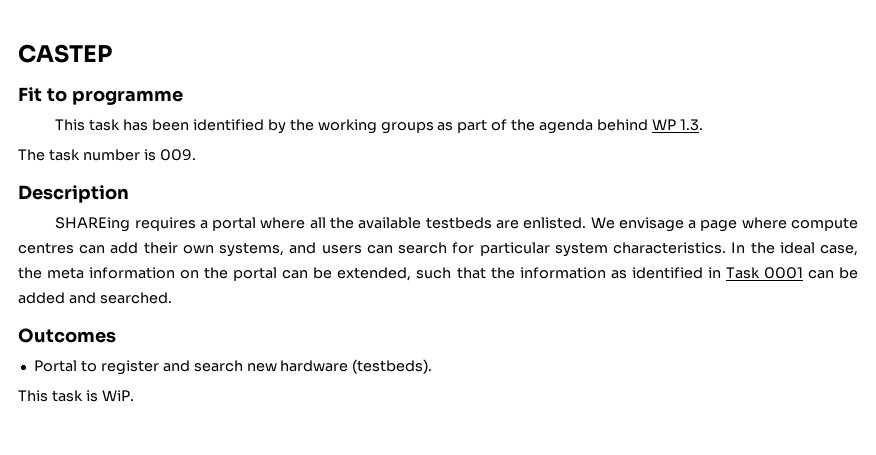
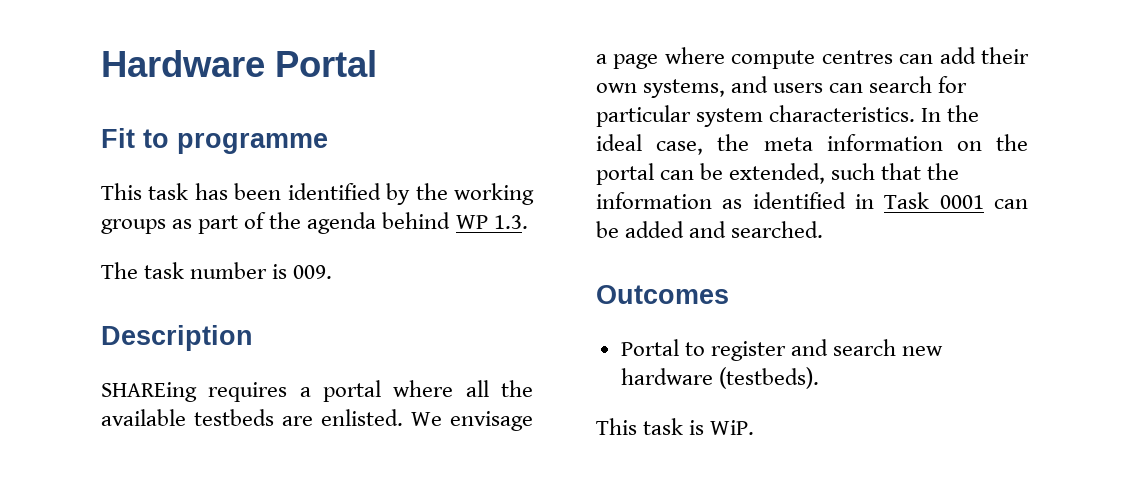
[18,44,112,63] CASTEP -> [101,50,377,77] Hardware Portal

